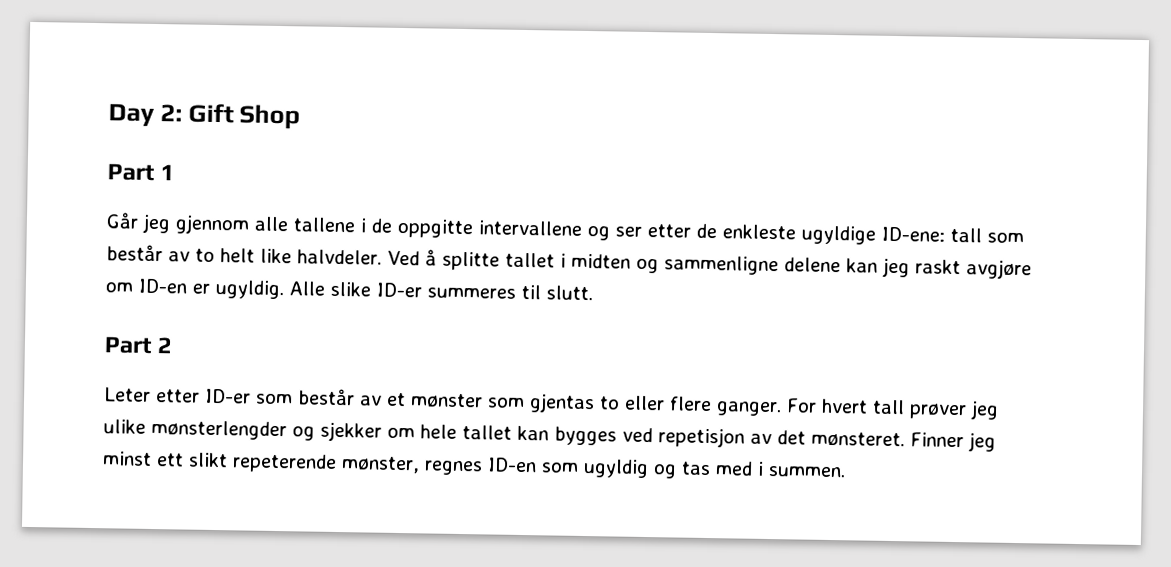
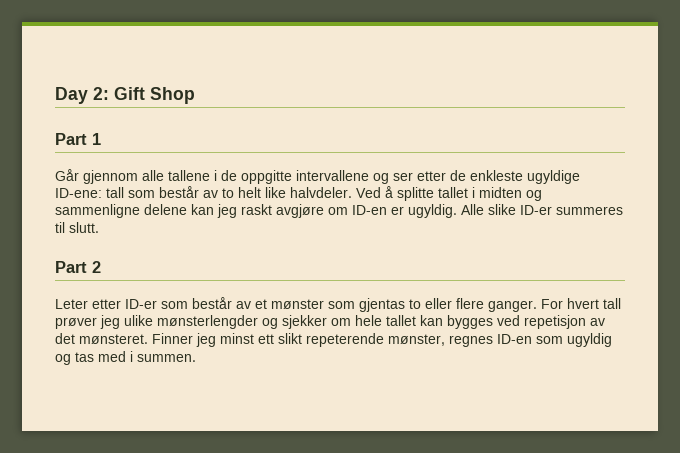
[142,213,171,234] jeg -> (79, 175) none

